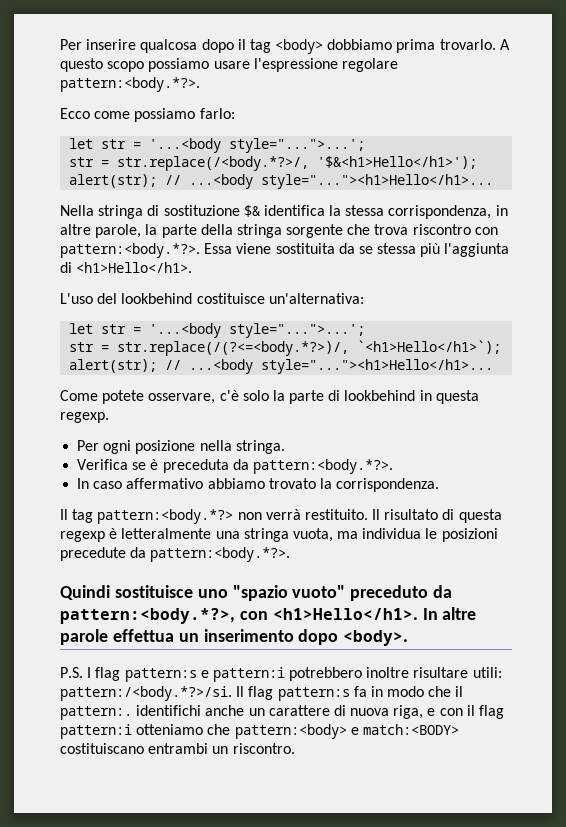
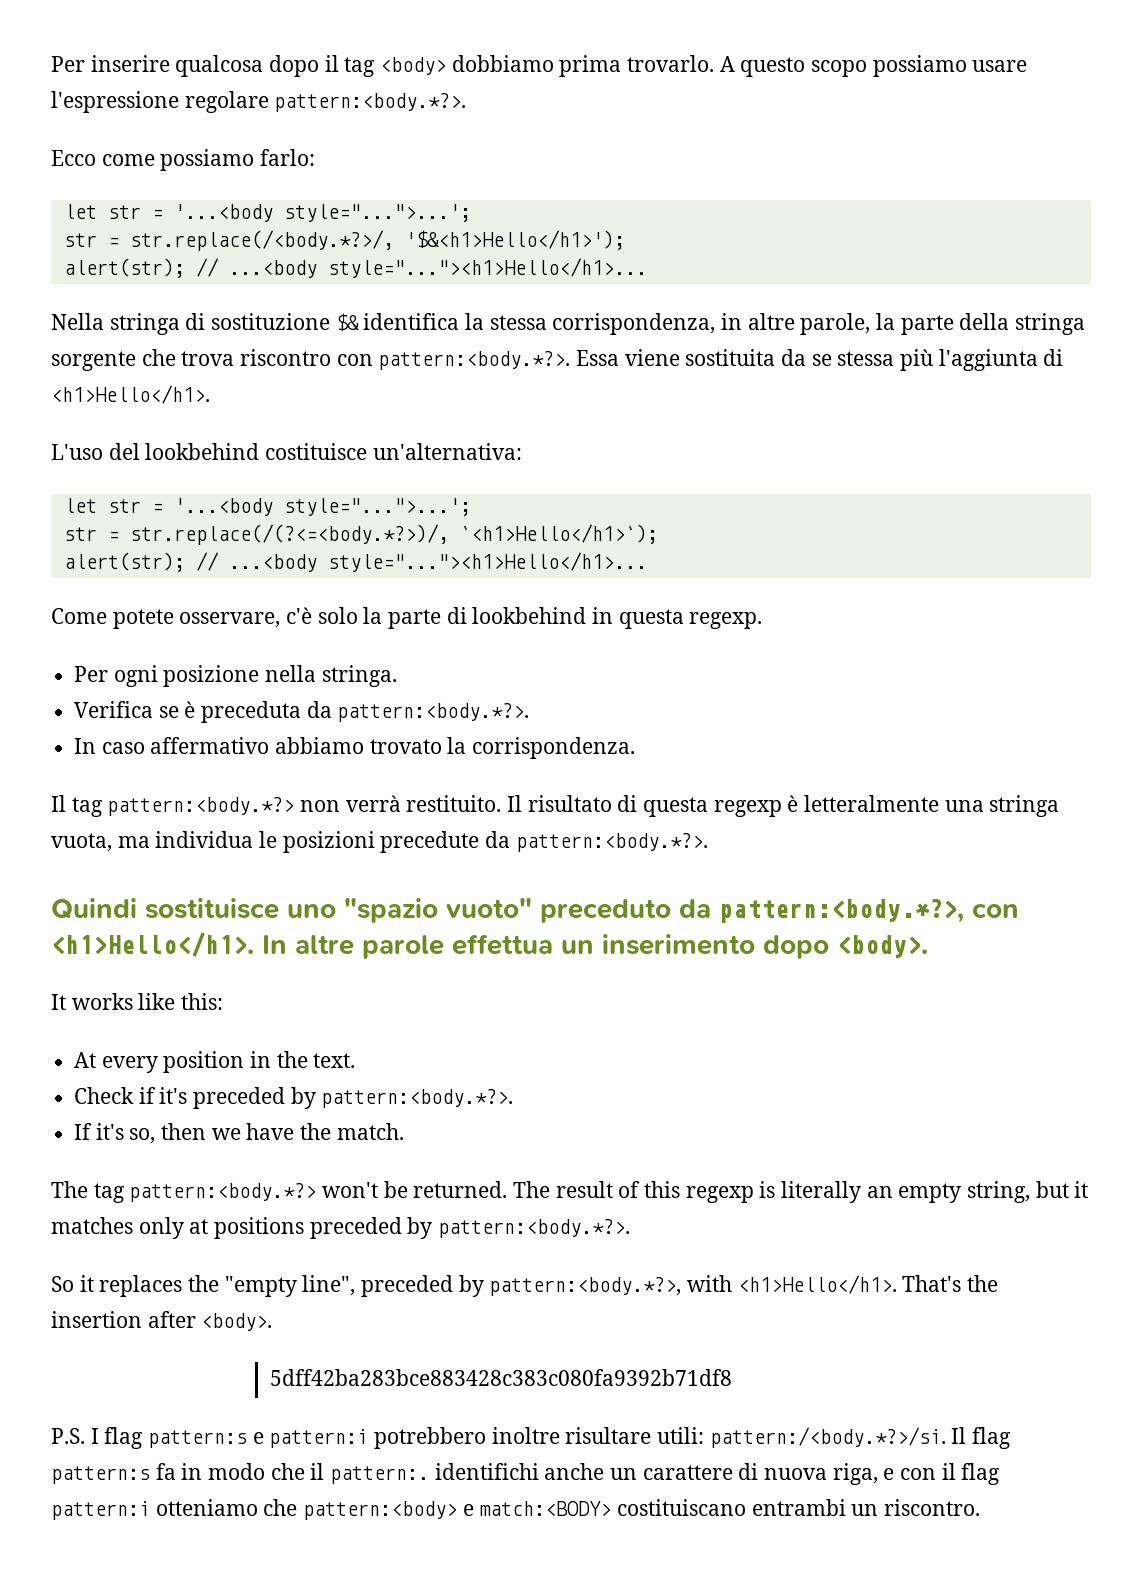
(409, 638) none -> [51,993,224,1010] [74,1051,356,1073] [74,1087,514,1109] [74,1123,404,1144] [51,1181,1089,1203] [51,1217,631,1239] [51,1275,999,1297] [51,1311,273,1331] [269,1369,732,1386] // It works like this: // At every position in the text. // Check if it's preceded by pattern:<body.*?>. // If it's so, then we have the match. // The tag pattern:<body.*?> won't be returned. The result of this regexp is literally an empty string, but it matches only at positions preceded by pattern:<body.*?>. // So it replaces the "empty line", preceded by pattern:<body.*?>, with <h1>Hello</h1>. That's the insertion after <body>. // 5dff42ba283bce883428c383c080fa9392b71df8

